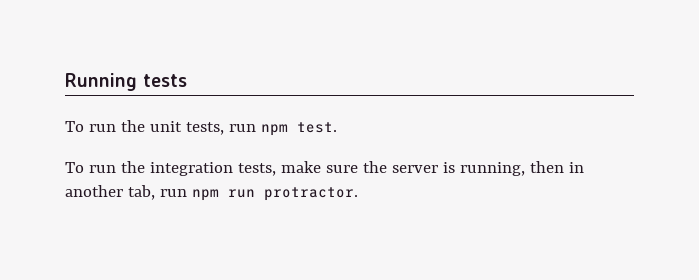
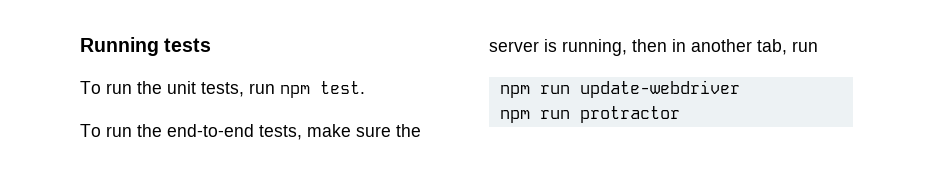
[149,162,233,176] integration -> [167,124,254,137] end-to-end
[191,187,358,201] npm run protractor. -> [499,80,740,98] [499,106,680,123] // npm run update-webdriver // npm run protractor

